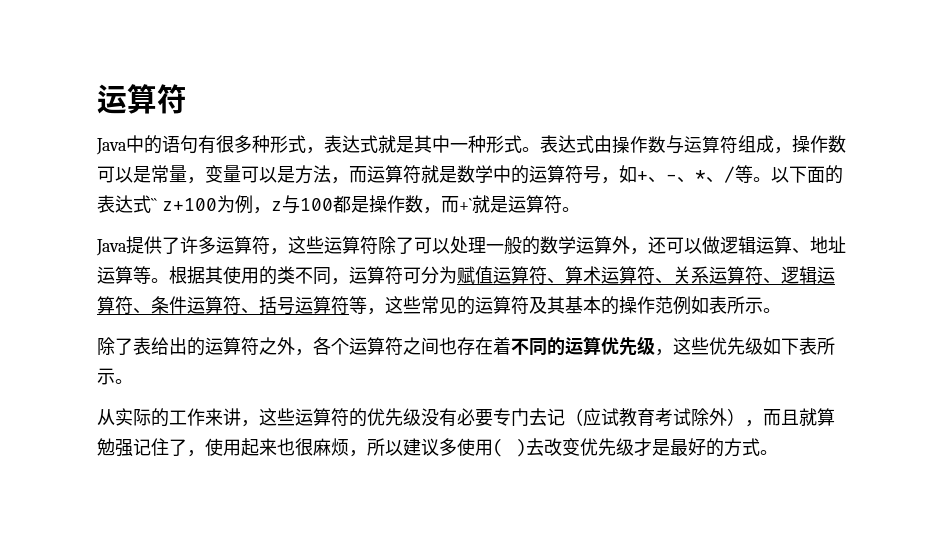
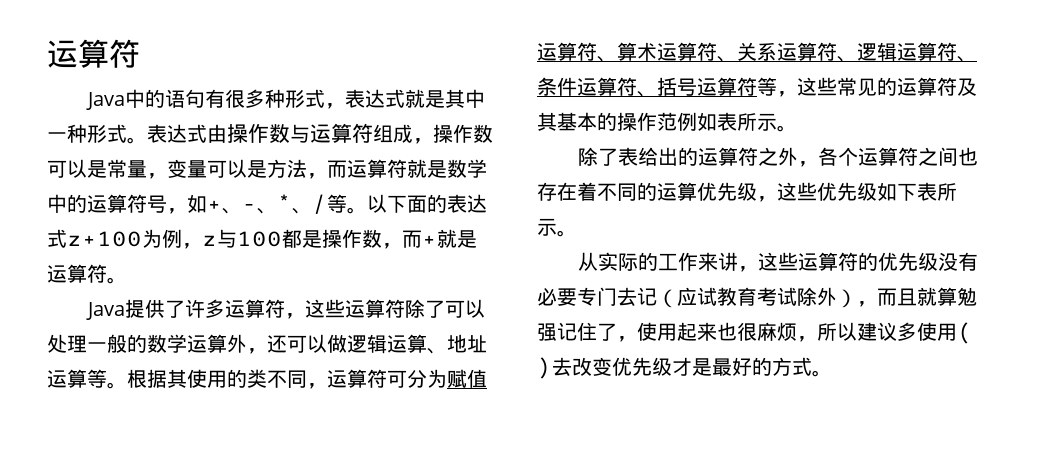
[151,198,157,211] `` -> (67, 238) none
[458,198,472,211] +` -> [422,235,437,246] +

